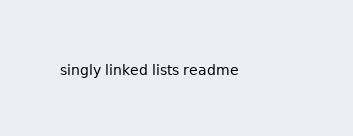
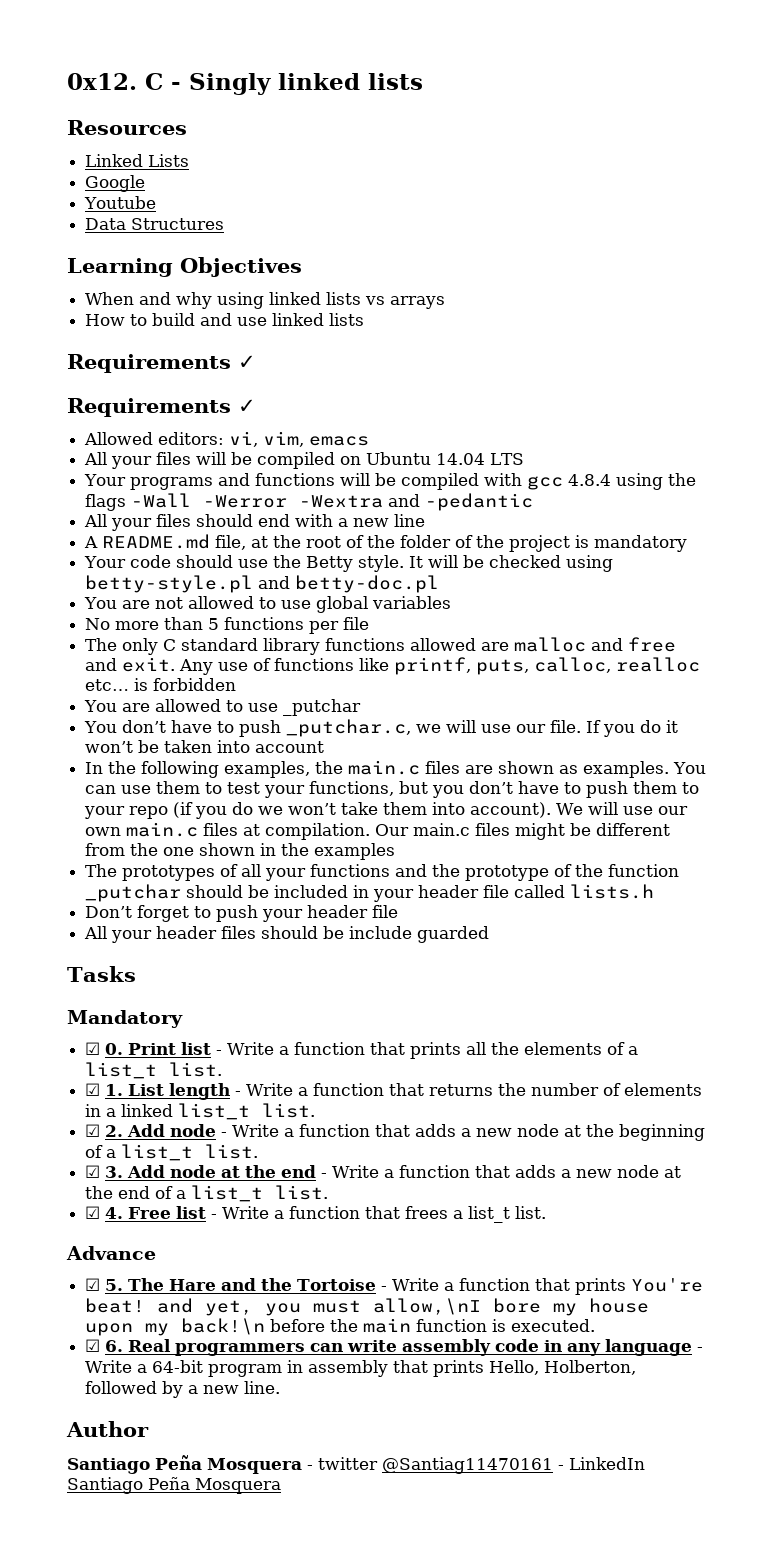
[60,64,239,78] singly linked lists readme -> [67,73,423,95] [67,120,187,135] [85,154,190,167] [85,175,146,192] [84,196,157,209] [85,218,225,230] [67,257,302,277] [85,292,446,309] [85,313,365,326] [67,354,256,373] [67,398,256,417] [84,431,370,447] [84,452,525,469] [84,473,697,490] [85,493,534,511] [84,514,426,531] [84,534,688,552] [84,555,614,572] [85,575,440,593] [84,596,452,613] [85,617,370,634] [85,637,677,655] [85,657,701,675] [85,678,237,691] [84,699,362,716] [84,719,679,737] [85,740,325,753] [85,760,707,778] [85,781,700,798] [84,802,689,819] [85,822,671,840] [85,843,396,860] [85,864,680,881] [85,884,655,902] [85,905,399,922] [84,926,490,943] [67,966,136,982] [67,1010,183,1028] [85,1042,639,1059] [85,1062,223,1079] [85,1083,703,1100] [85,1103,316,1120] [85,1124,706,1141] [85,1144,259,1161] [85,1165,682,1178] [85,1185,329,1202] [85,1206,547,1223] [66,1246,156,1260] [85,1278,704,1295] [85,1298,650,1316] [85,1318,596,1336] [85,1339,704,1356] [85,1360,637,1377] [85,1381,281,1398] [66,1421,149,1437] [67,1455,645,1474] [67,1477,281,1494] 0x12. C - Singly linked lists // Resources // Linked Lists // Google // Youtube // Data Structures // Learning Objectives // When and why using linked lists vs arrays // How to build and use linked lists // Requirements ✓ // Requirements ✓ // Allowed editors: vi, vim, emacs // All your files will be compiled on Ubuntu 14.04 LTS // Your programs and functions will be compiled with gcc 4.8.4 using the flags -Wall -Werror -Wextra and -pedantic // All your files should end with a new line // A README.md file, at the root of the folder of the project is mandatory // Your code should use the Betty style. It will be checked using betty-style.pl and betty-doc.pl // You are not allowed to use global variables // No more than 5 functions per file // The only C standard library functions allowed are malloc and free and exit. Any use of functions like printf, puts, calloc, realloc etc… is forbidden // You are allowed to use _putchar // You don’t have to push _putchar.c, we will use our file. If you do it won’t be taken into account // In the following examples, the main.c files are shown as examples. You can use them to test your functions, but you don’t have to push them to your repo (if you do we won’t take them into account). We will use our own main.c files at compilation. Our main.c files might be different from the one shown in the examples // The prototypes of all your functions and the prototype of the function _putchar should be included in your header file called lists.h // Don’t forget to push your header file // All your header files should be include guarded // Tasks // Mandatory // ☑ 0. Print list - Write a function that prints all the elements of a list_t list. // ☑ 1. List length - Write a function that returns the number of elements in a linked list_t list. // ☑ 2. Add node - Write a function that adds a new node at the beginning of a list_t list. // ☑ 3. Add node at the end - Write a function that adds a new node at the end of a list_t list. // ☑ 4. Free list - Write a function that frees a list_t list. // Advance // ☑ 5. The Hare and the Tortoise - Write a function that prints You're beat! and yet, you must allow,\nI bore my house upon my back!\n before the main function is executed. // ☑ 6. Real programmers can write assembly code in any language - Write a 64-bit program in assembly that prints Hello, Holberton, followed by a new line. // Author // Santiago Peña Mosquera - twitter @Santiag11470161 - LinkedIn Santiago Peña Mosquera

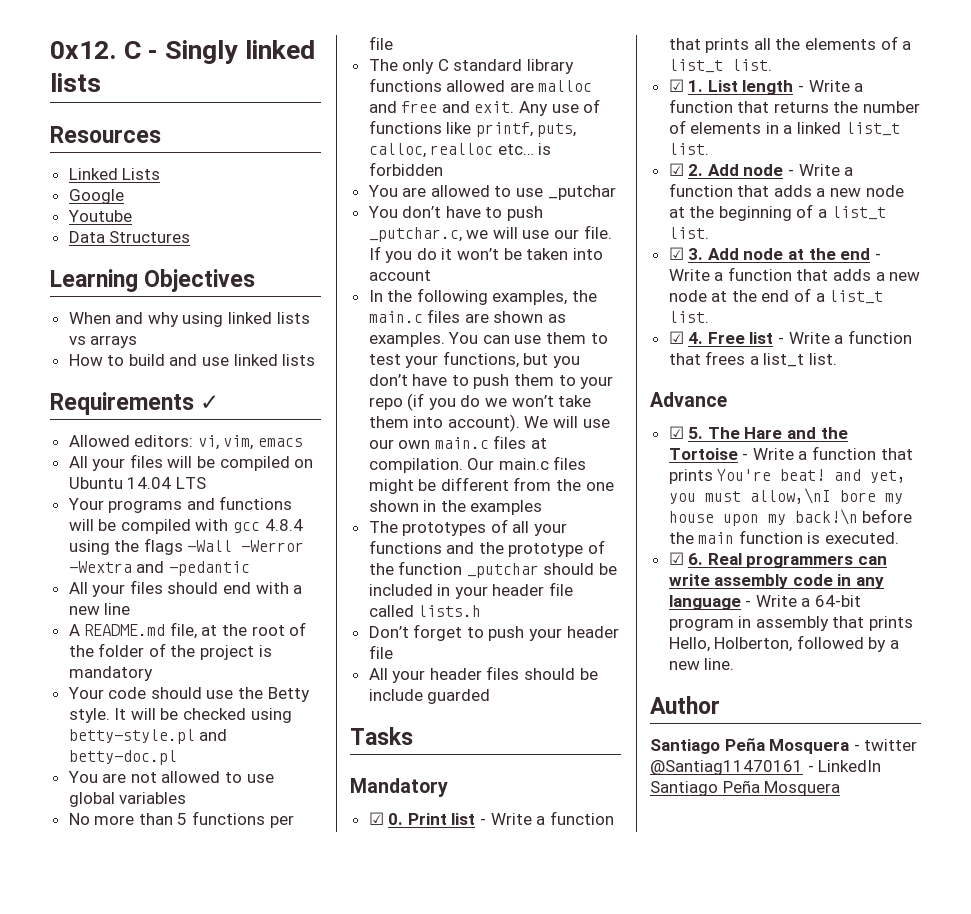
[67,398,256,417] // Requirements ✓ -> (220, 402) none

